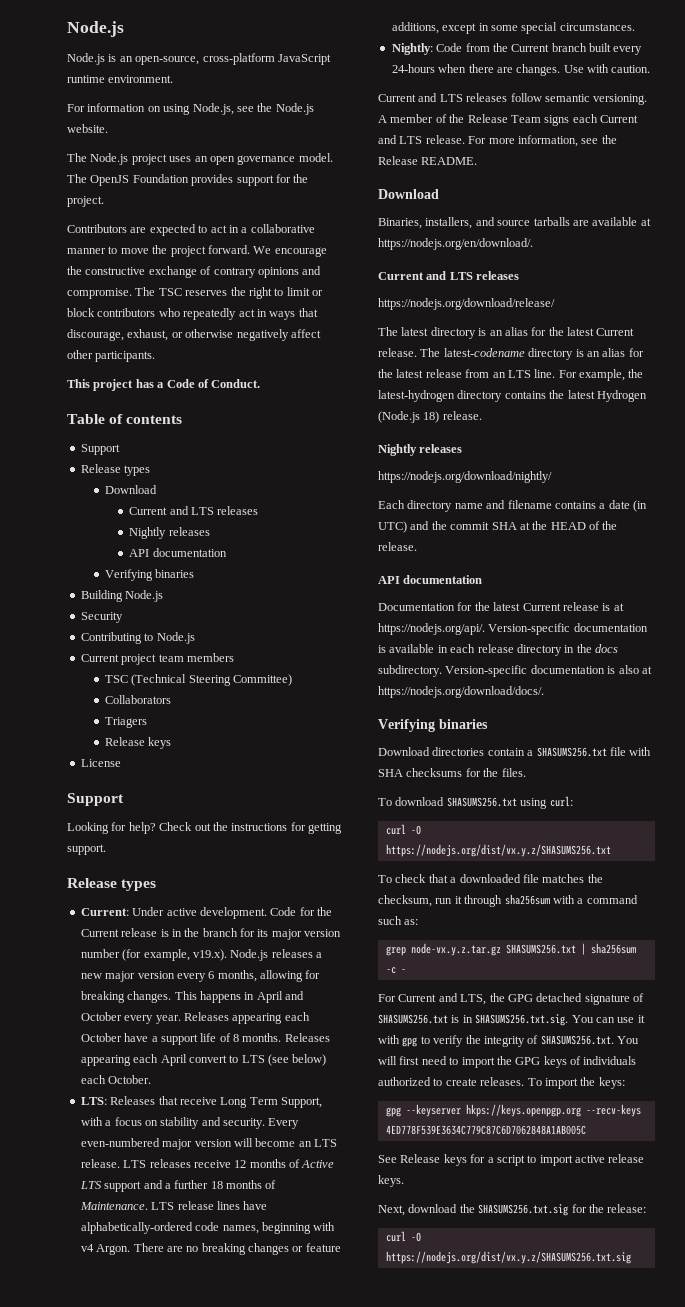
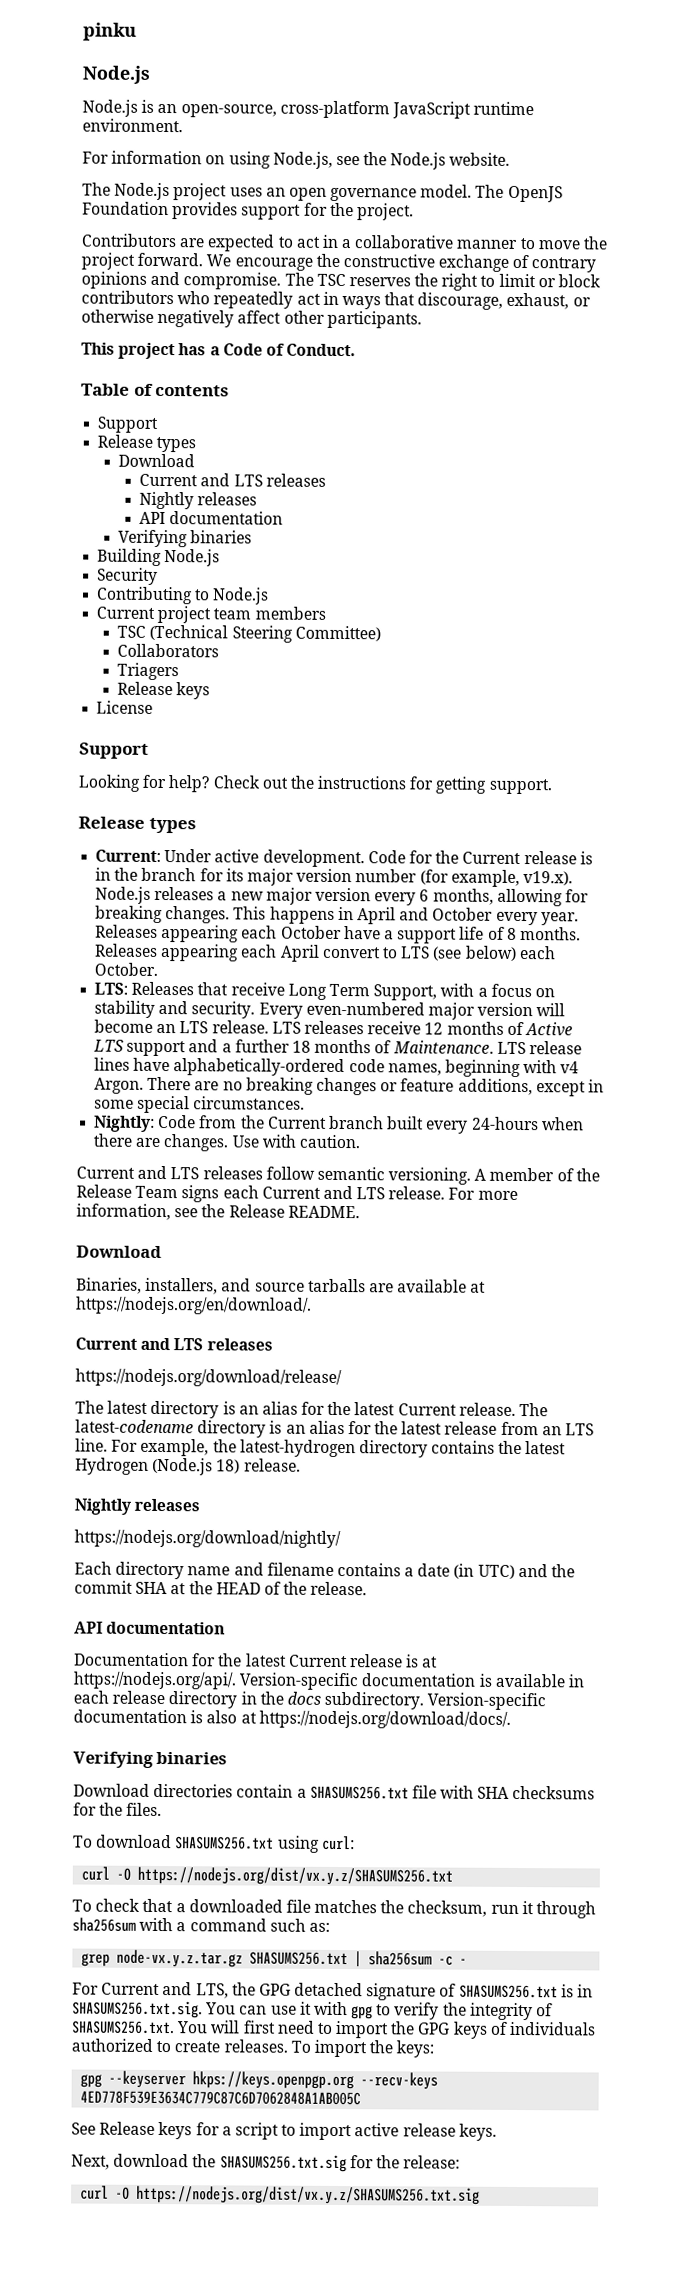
(67, 29) none -> [83,22,137,41] pinku //

